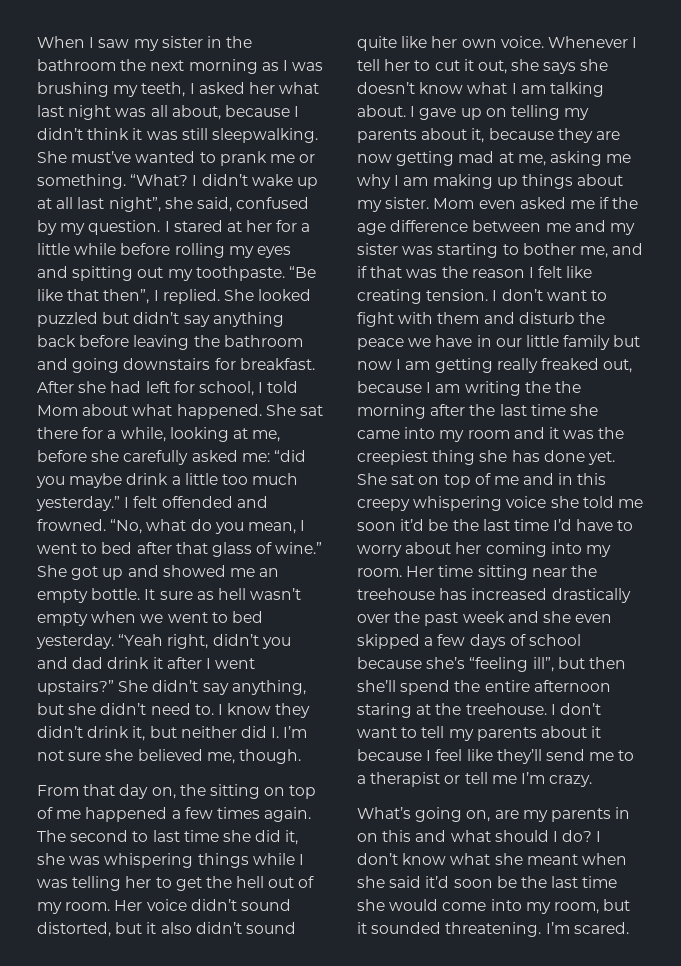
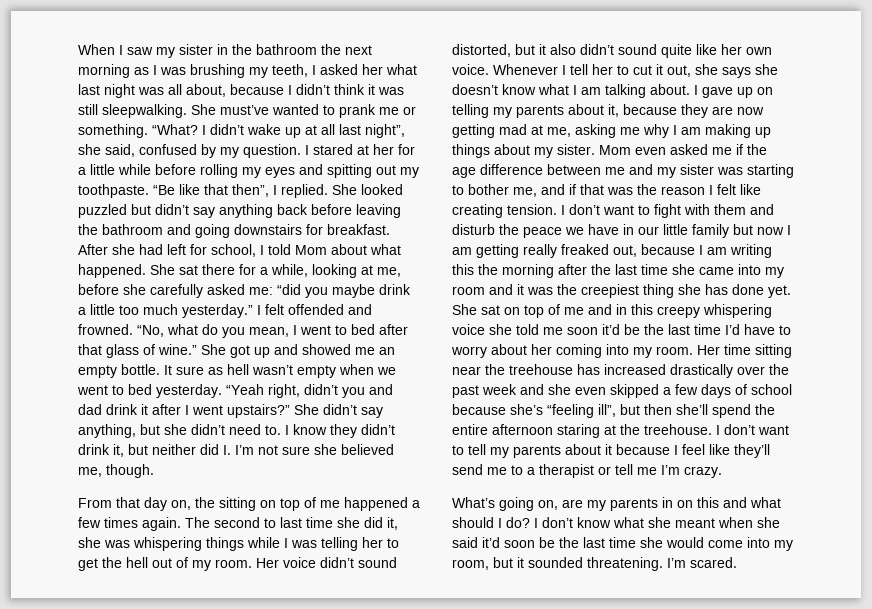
[524,381,551,393] the -> [452,264,474,275] this

